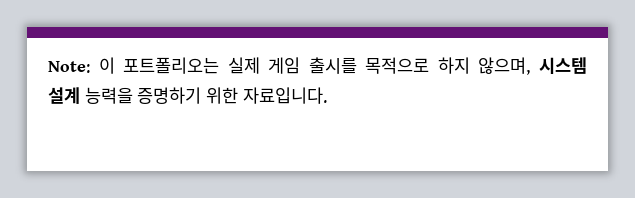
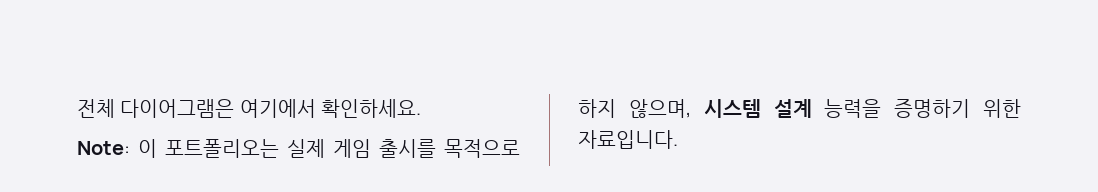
(48, 67) none -> [77,99,422,118] 전체 다이어그램은 여기에서 확인하세요. //

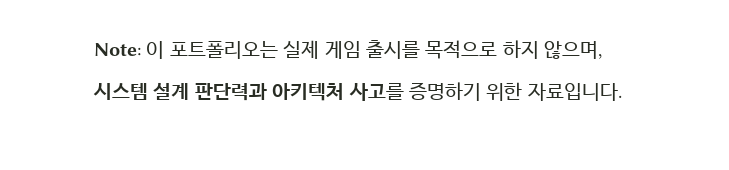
[77,99,422,118] 전체 다이어그램은 여기에서 확인하세요. // -> (94, 49) none
(691, 108) none -> (603, 50) //
[824,99,882,118] 능력을 -> [194,83,404,101] 판단력과 아키텍처 사고를

